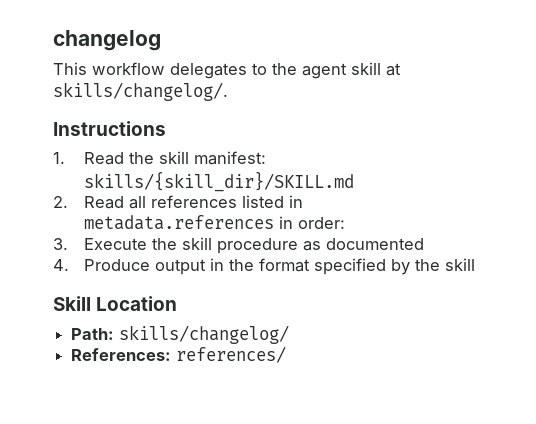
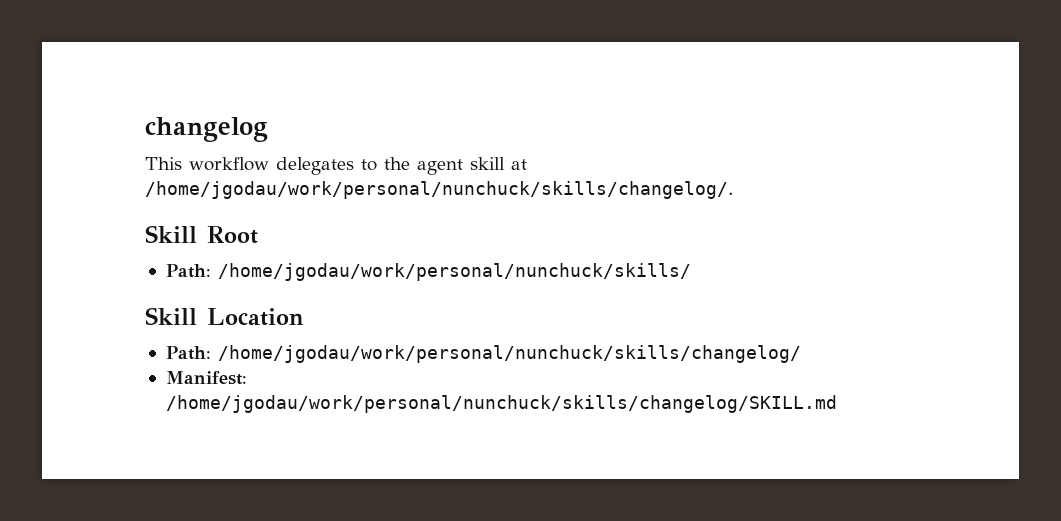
[53,82,228,101] [53,121,166,136] [53,151,266,165] [83,171,354,192] [53,195,303,209] [83,215,345,230] [53,237,424,254] [53,258,475,275] skills/changelog/. // Instructions // 1. Read the skill manifest: skills/{skill_dir}/SKILL.md // 2. Read all references listed in metadata.references in order: // 3. Execute the skill procedure as documented // 4. Produce output in the format specified by the skill -> [145,181,733,199] [145,225,258,244] [165,263,691,281] /home/jgodau/work/personal/nunchuck/skills/changelog/. // Skill Root // Path: /home/jgodau/work/personal/nunchuck/skills/
[119,325,290,344] [71,346,287,363] skills/changelog/ // References: references/ -> [217,345,801,363] [165,371,247,385] [165,395,837,413] /home/jgodau/work/personal/nunchuck/skills/changelog/ // Manifest: /home/jgodau/work/personal/nunchuck/skills/changelog/SKILL.md

